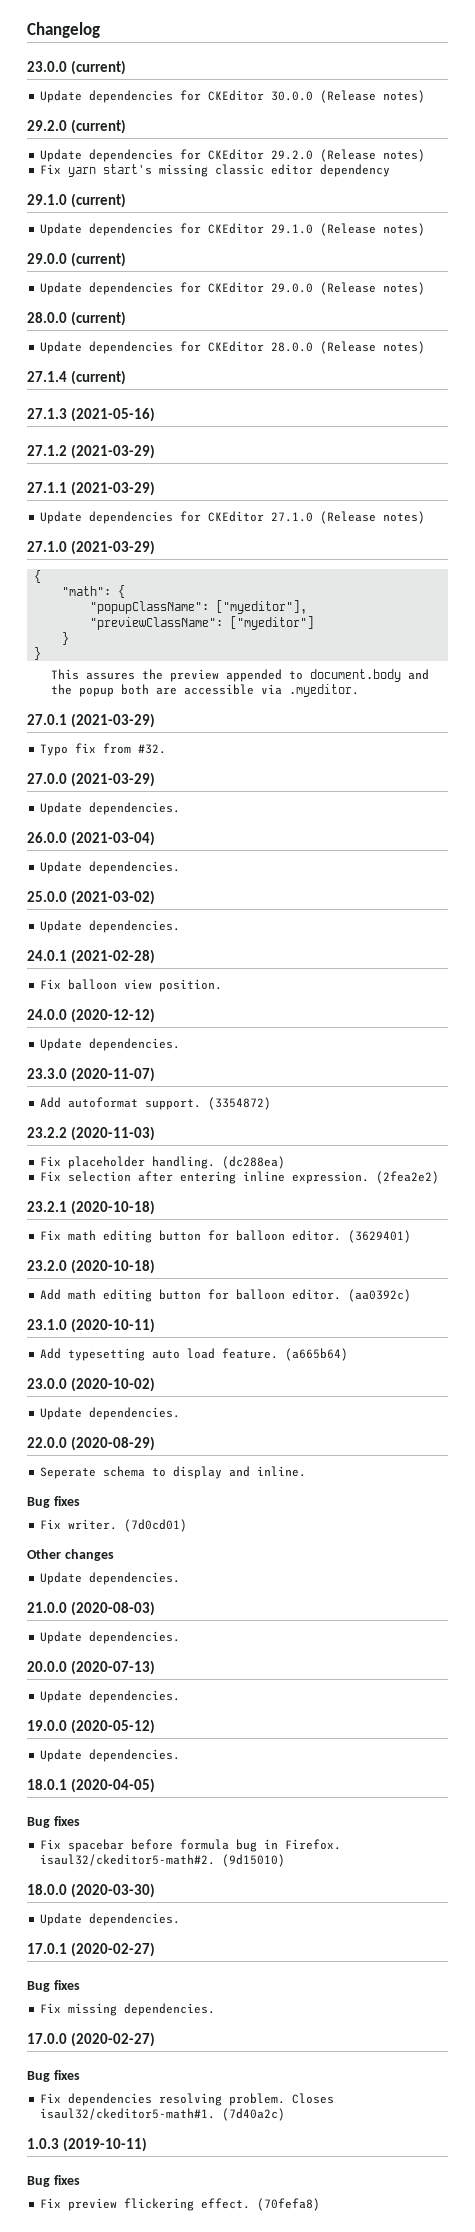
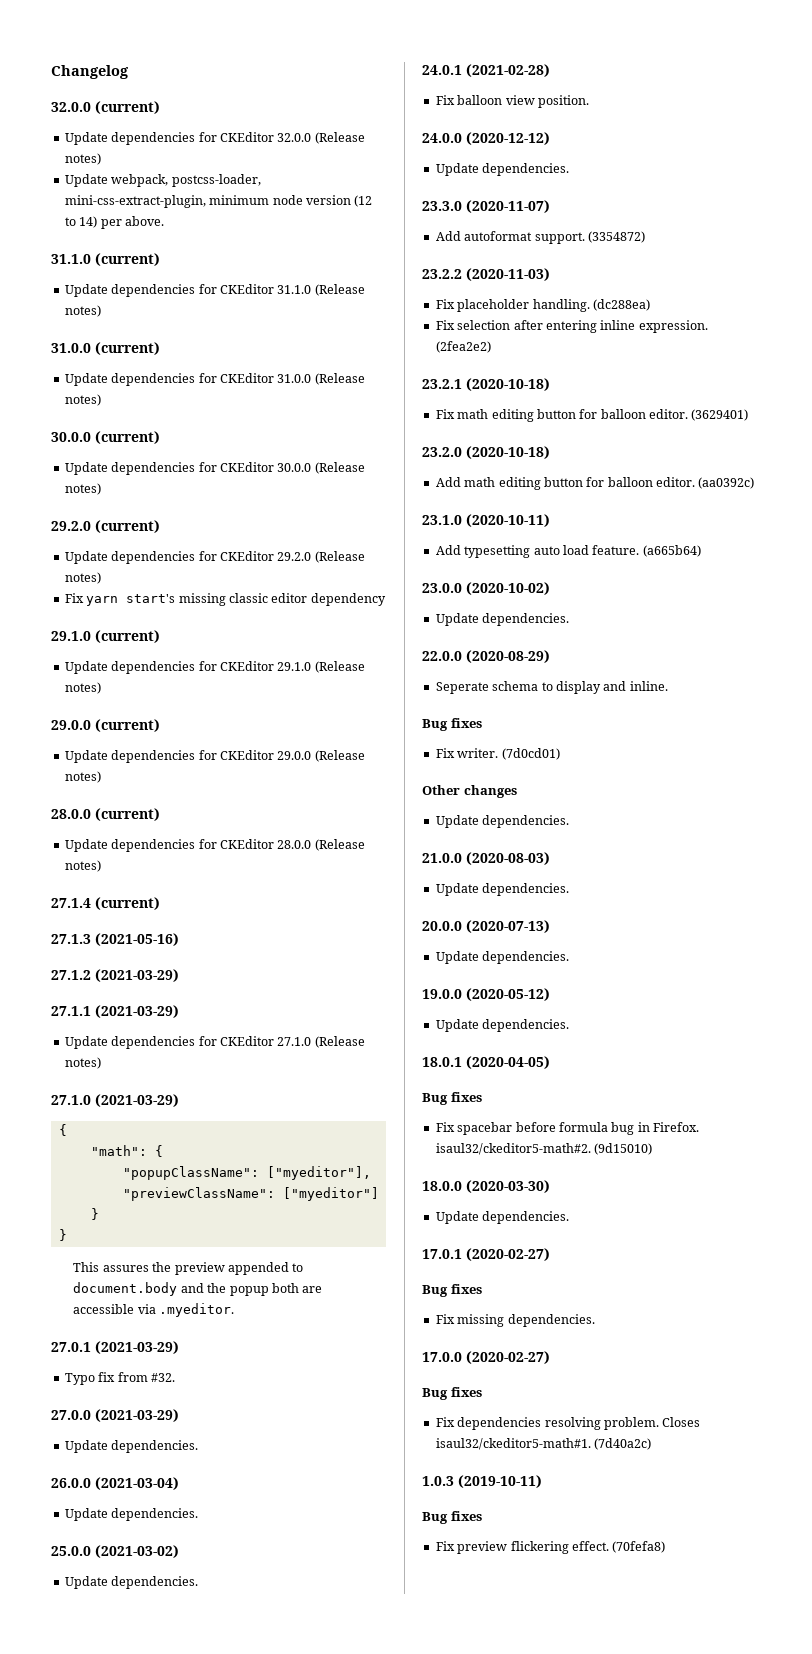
[27,61,67,72] 23.0.0 -> [51,101,160,114] [64,132,365,145] [64,153,101,165] [64,174,261,187] [64,195,373,208] [64,216,164,229] [51,253,160,266] [64,284,365,297] [64,305,101,317] [51,342,160,355] [64,373,365,386] [64,394,101,406] [51,432,91,442] 32.0.0 (current) // Update dependencies for CKEditor 32.0.0 (Release notes) // Update webpack, postcss-loader, mini-css-extract-plugin, minimum node version (12 to 14) per above. // 31.1.0 (current) // Update dependencies for CKEditor 31.1.0 (Release notes) // 31.0.0 (current) // Update dependencies for CKEditor 31.0.0 (Release notes) // 30.0.0

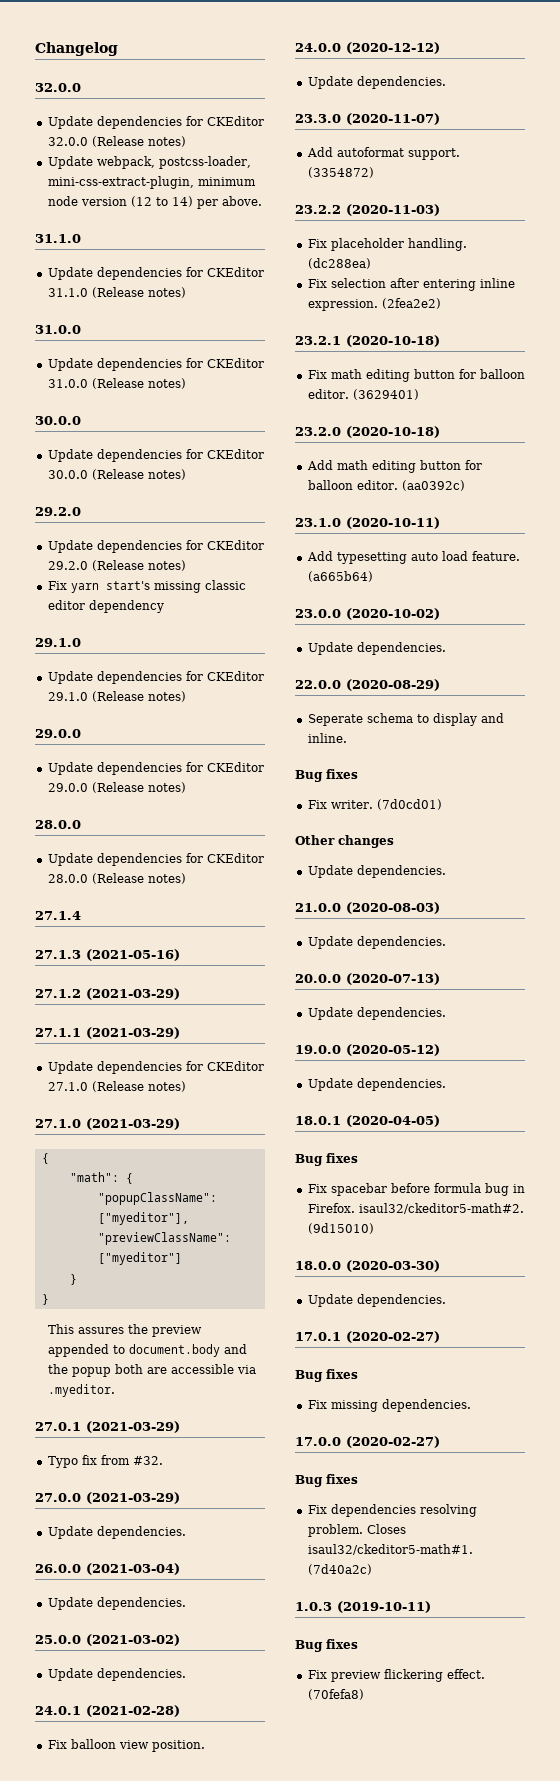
[95,101,160,114] (current) -> (81, 87) none
[95,253,160,266] (current) -> (81, 238) none
[95,342,160,355] (current) -> (81, 329) none
[95,431,160,444] (current) -> (81, 420) none
[95,520,160,533] (current) -> (81, 511) none
[95,630,160,643] (current) -> (81, 642) none
[95,719,160,732] (current) -> (81, 733) none
[95,808,160,821] (current) -> (81, 824) none
[95,897,160,910] (current) -> (81, 915) none

